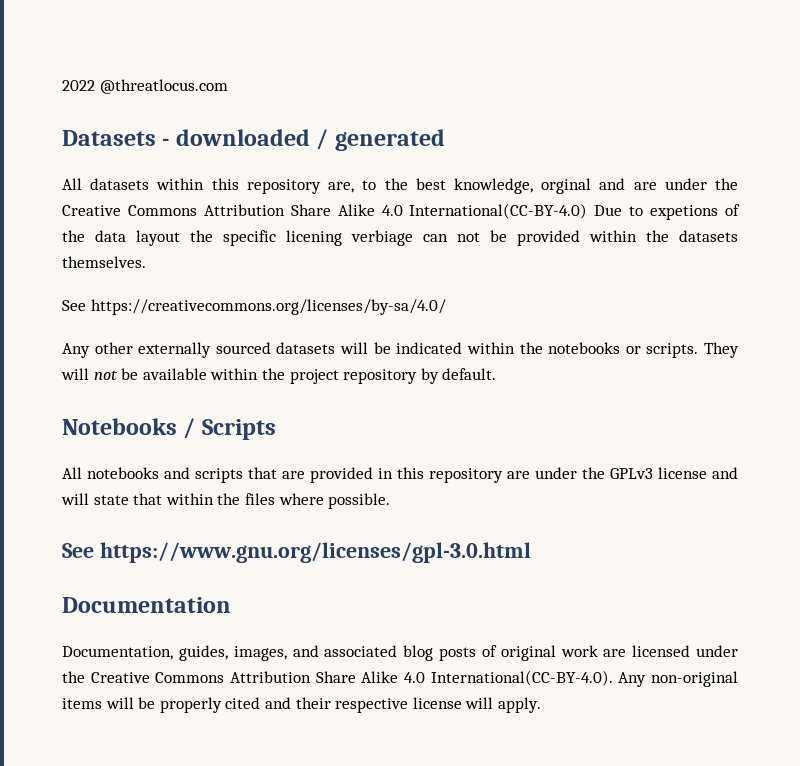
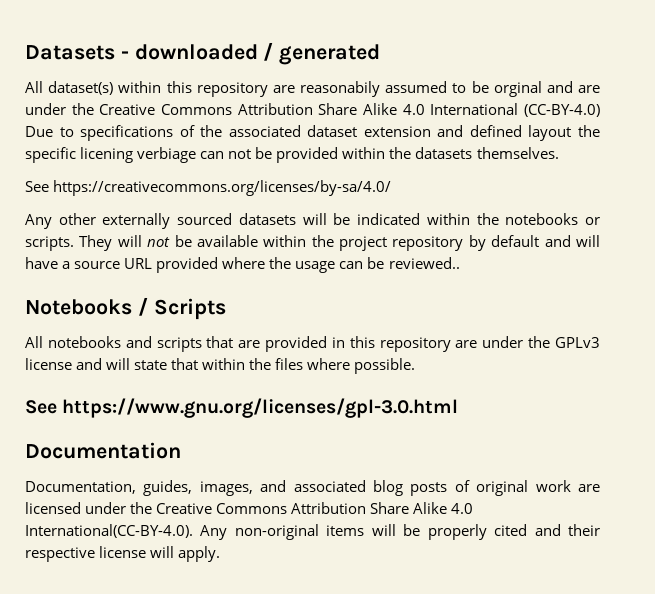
[62,79,228,94] 2022 @threatlocus.com // -> (25, 52) none
[90,178,150,190] datasets -> [48,81,114,95] dataset(s)
[328,178,533,194] are, to the best knowledge, -> [272,81,489,97] are reasonabily assumed to be
[409,203,588,219] International(CC-BY-4.0) -> [430,103,601,117] International (CC-BY-4.0)
[650,205,719,220] expetions -> [80,125,174,141] specifications
[95,230,126,242] data -> [228,125,522,137] associated dataset extension and defined
[442,368,497,380] default. -> [491,235,600,247] [25,257,460,273] default and will have a source URL provided where the usage can be reviewed..

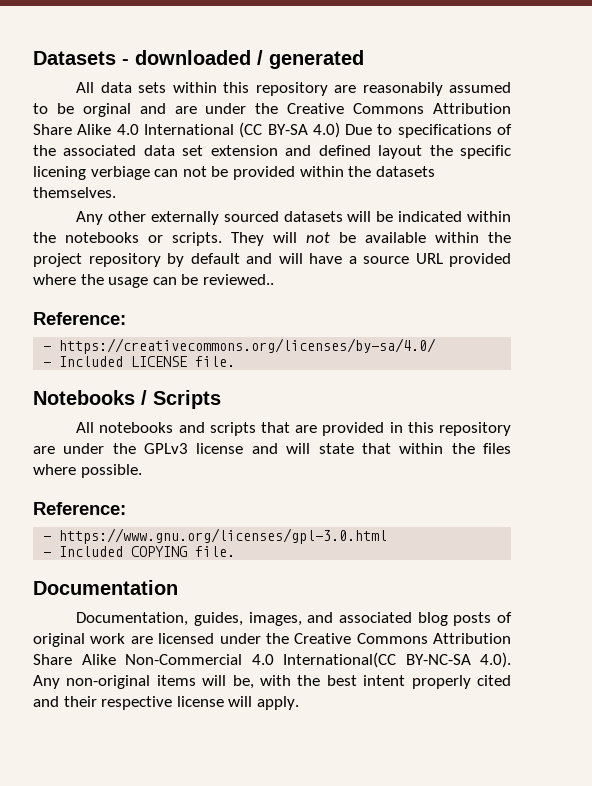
[48,81,114,95] dataset(s) -> [100,82,167,93] data sets
[524,104,601,117] (CC-BY-4.0) -> [239,122,340,138] (CC BY-SA 4.0)
[307,125,358,137] dataset -> [143,145,204,156] data set
[25,180,392,196] // See https://creativecommons.org/licenses/by-sa/4.0/ -> (116, 192) none
(460, 263) none -> [33,312,126,325] [43,338,437,354] [43,356,236,367] // Reference: // - https://creativecommons.org/licenses/by-sa/4.0/ // - Included LICENSE file.
[25,400,57,414] See -> [33,502,126,515] [43,536,52,541] Reference: // -
(459, 408) none -> [43,546,236,557] // - Included COPYING file.
[451,503,474,514] [25,524,421,540] 4.0 International(CC-BY-4.0). Any non-original items will be -> [125,652,511,668] [33,675,406,689] Non-Commercial 4.0 International(CC BY-NC-SA 4.0). Any non-original items will be, with the best intent

